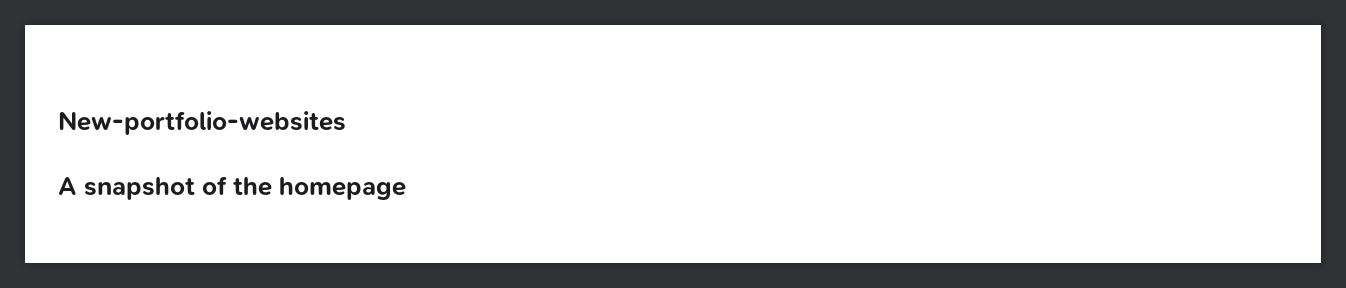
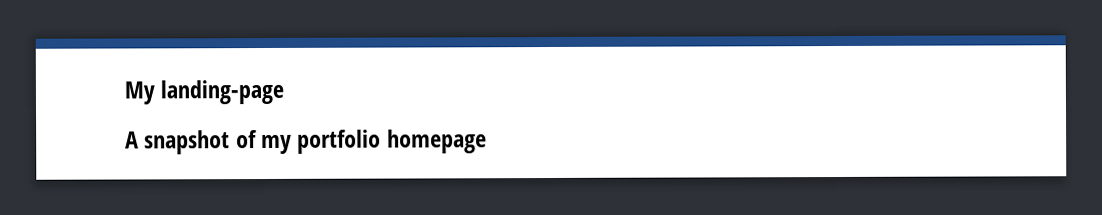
[58,111,346,135] New-portfolio-websites -> [124,79,285,105] My landing-page
[233,177,273,196] the -> [261,129,382,155] my portfolio

